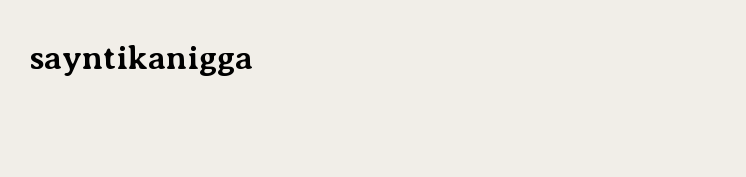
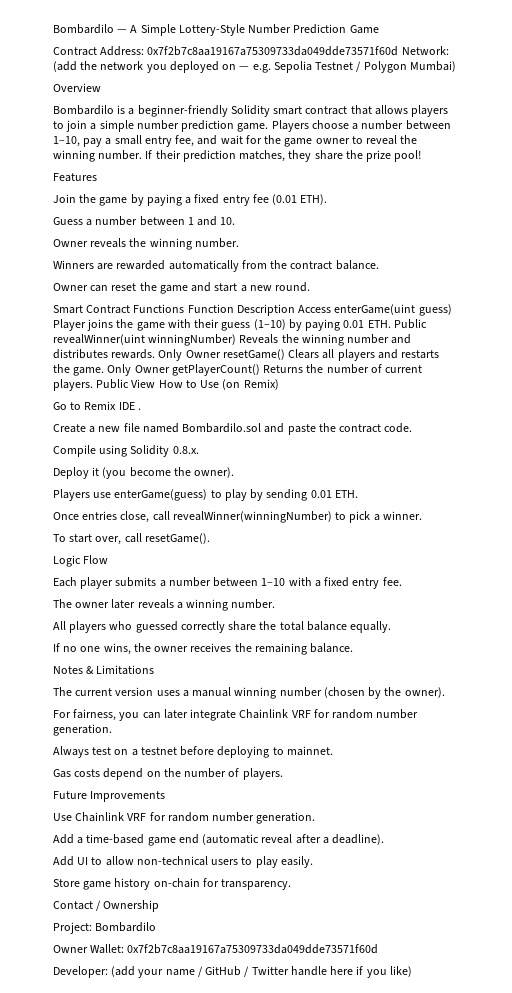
[30,45,253,76] sayntikanigga -> [53,24,379,36] [53,46,449,56] [53,61,456,73] [53,83,101,92] [53,105,449,117] [53,120,451,132] [53,135,418,147] [53,150,422,162] [53,173,97,182] [53,194,328,206] [53,216,236,226] [53,238,239,250] [53,260,379,272] [53,282,311,294] [53,304,452,316] [53,319,427,331] [53,334,412,346] [53,349,440,361] [53,364,423,376] [53,379,279,391] [53,401,141,410] [53,423,413,435] [53,445,199,457] [53,467,235,479] [53,489,358,501] [53,511,422,523] [53,533,210,545] [53,555,109,567] [53,577,402,589] [53,599,276,611] [53,621,392,633] [53,643,354,655] [53,665,155,675] [53,687,445,699] [53,709,419,721] [53,724,112,736] [53,746,333,758] [53,768,283,780] [53,791,166,802] [53,812,316,824] [53,834,385,846] [53,856,313,868] [53,878,292,890] [53,900,160,912] [53,922,157,934] [53,944,379,954] [53,966,412,978] Bombardilo — A Simple Lottery-Style Number Prediction Game // Contract Address: 0x7f2b7c8aa19167a75309733da049dde73571f60d Network: (add the network you deployed on — e.g. Sepolia Testnet / Polygon Mumbai) // Overview // Bombardilo is a beginner-friendly Solidity smart contract that allows players to join a simple number prediction game. Players choose a number between 1–10, pay a small entry fee, and wait for the game owner to reveal the winning number. If their prediction matches, they share the prize pool! // Features // Join the game by paying a fixed entry fee (0.01 ETH). // Guess a number between 1 and 10. // Owner reveals the winning number. // Winners are rewarded automatically from the contract balance. // Owner can reset the game and start a new round. // Smart Contract Functions Function Description Access enterGame(uint guess) Player joins the game with their guess (1–10) by paying 0.01 ETH. Public revealWinner(uint winningNumber) Reveals the winning number and distributes rewards. Only Owner resetGame() Clears all players and restarts the game. Only Owner getPlayerCount() Returns the number of current players. Public View How to Use (on Remix) // Go to Remix IDE . // Create a new file named Bombardilo.sol and paste the contract code. // Compile using Solidity 0.8.x. // Deploy it (you become the owner). // Players use enterGame(guess) to play by sending 0.01 ETH. // Once entries close, call revealWinner(winningNumber) to pick a winner. // To start over, call resetGame(). // Logic Flow // Each player submits a number between 1–10 with a fixed entry fee. // The owner later reveals a winning number. // All players who guessed correctly share the total balance equally. // If no one wins, the owner receives the remaining balance. // Notes & Limitations // The current version uses a manual winning number (chosen by the owner). // For fairness, you can later integrate Chainlink VRF for random number generation. // Always test on a testnet before deploying to mainnet. // Gas costs depend on the number of players. // Future Improvements // Use Chainlink VRF for random number generation. // Add a time-based game end (automatic reveal after a deadline). // Add UI to allow non-technical users to play easily. // Store game history on-chain for transparency. // Contact / Ownership // Project: Bombardilo // Owner Wallet: 0x7f2b7c8aa19167a75309733da049dde73571f60d // Developer: (add your name / GitHub / Twitter handle here if you like)

